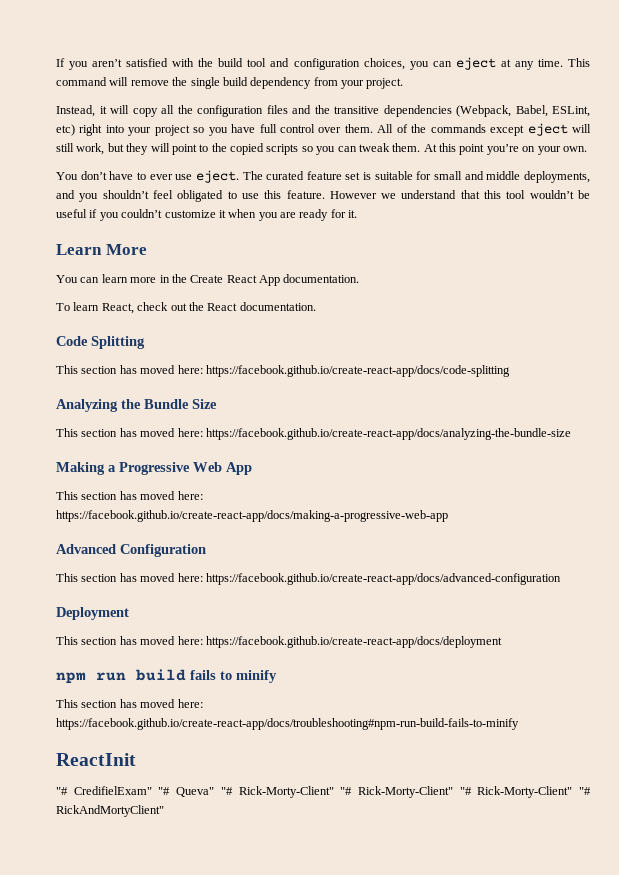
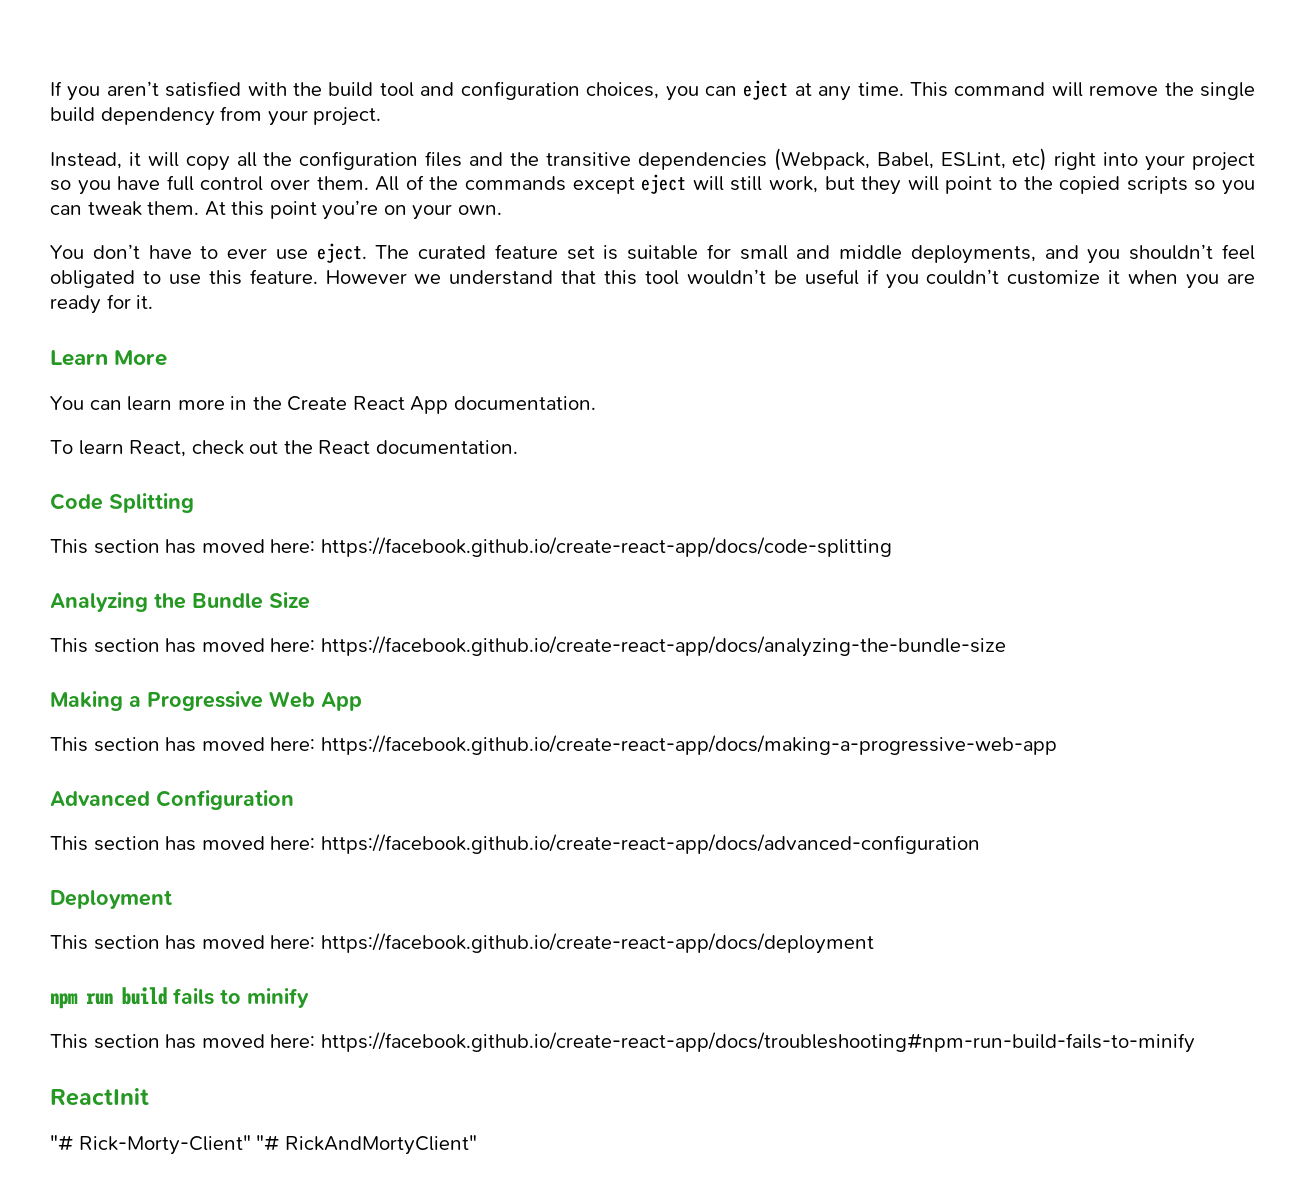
[73,786,472,798] CredifielExam" "# Queva" "# Rick-Morty-Client" "# Rick-Morty-Client" "# -> (73, 1143) none

